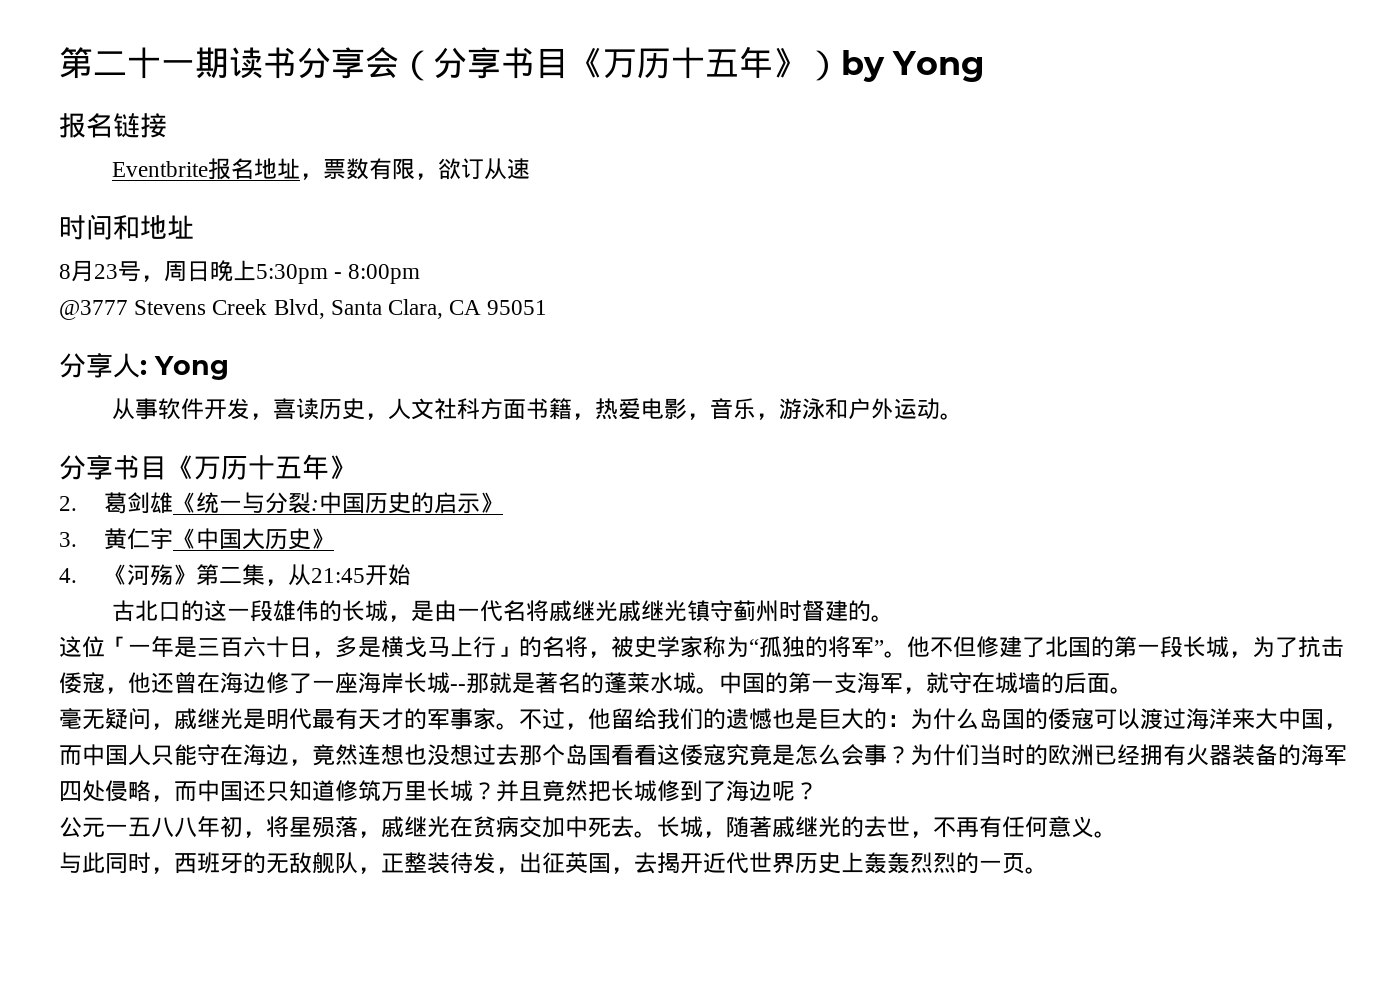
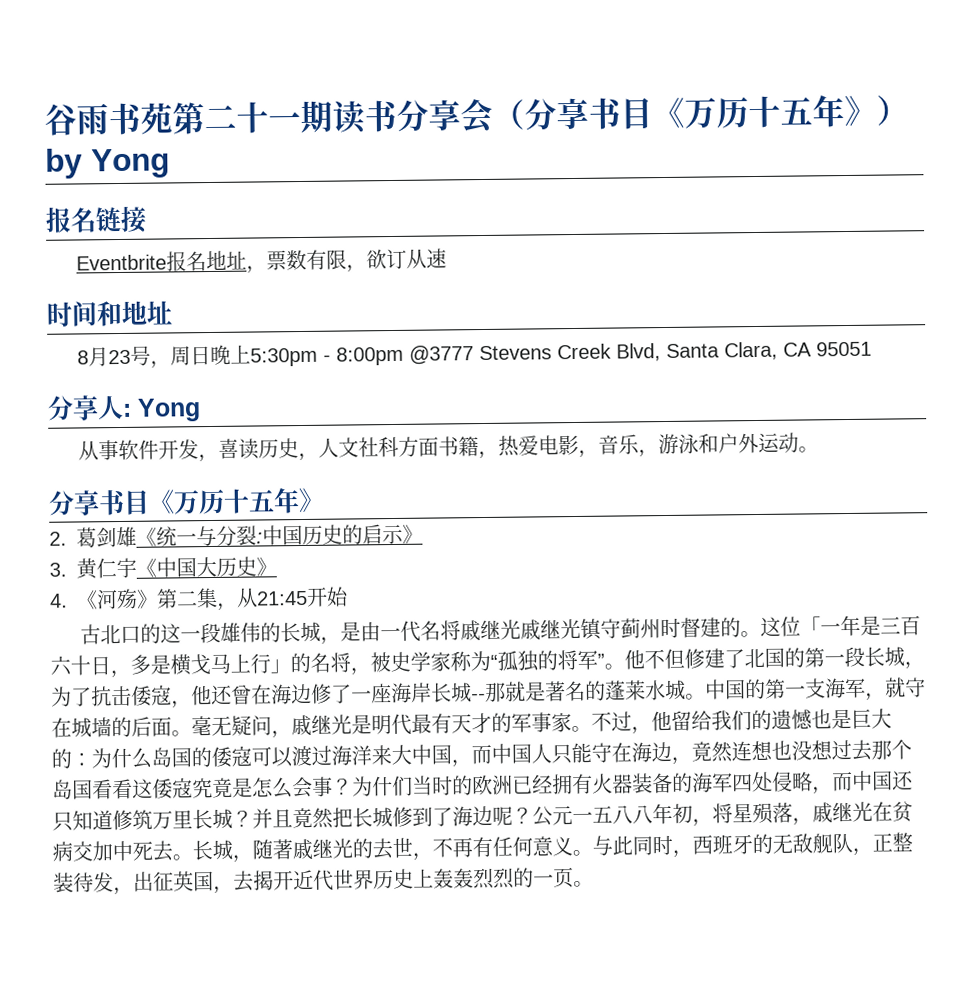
(59, 63) none -> [44,102,173,136] 谷雨书苑
(421, 274) // -> (405, 356) none
(894, 618) // -> (762, 634) none
(1133, 690) // -> (192, 733) none
(818, 791) // -> (533, 816) none
(1117, 834) // -> (593, 853) none

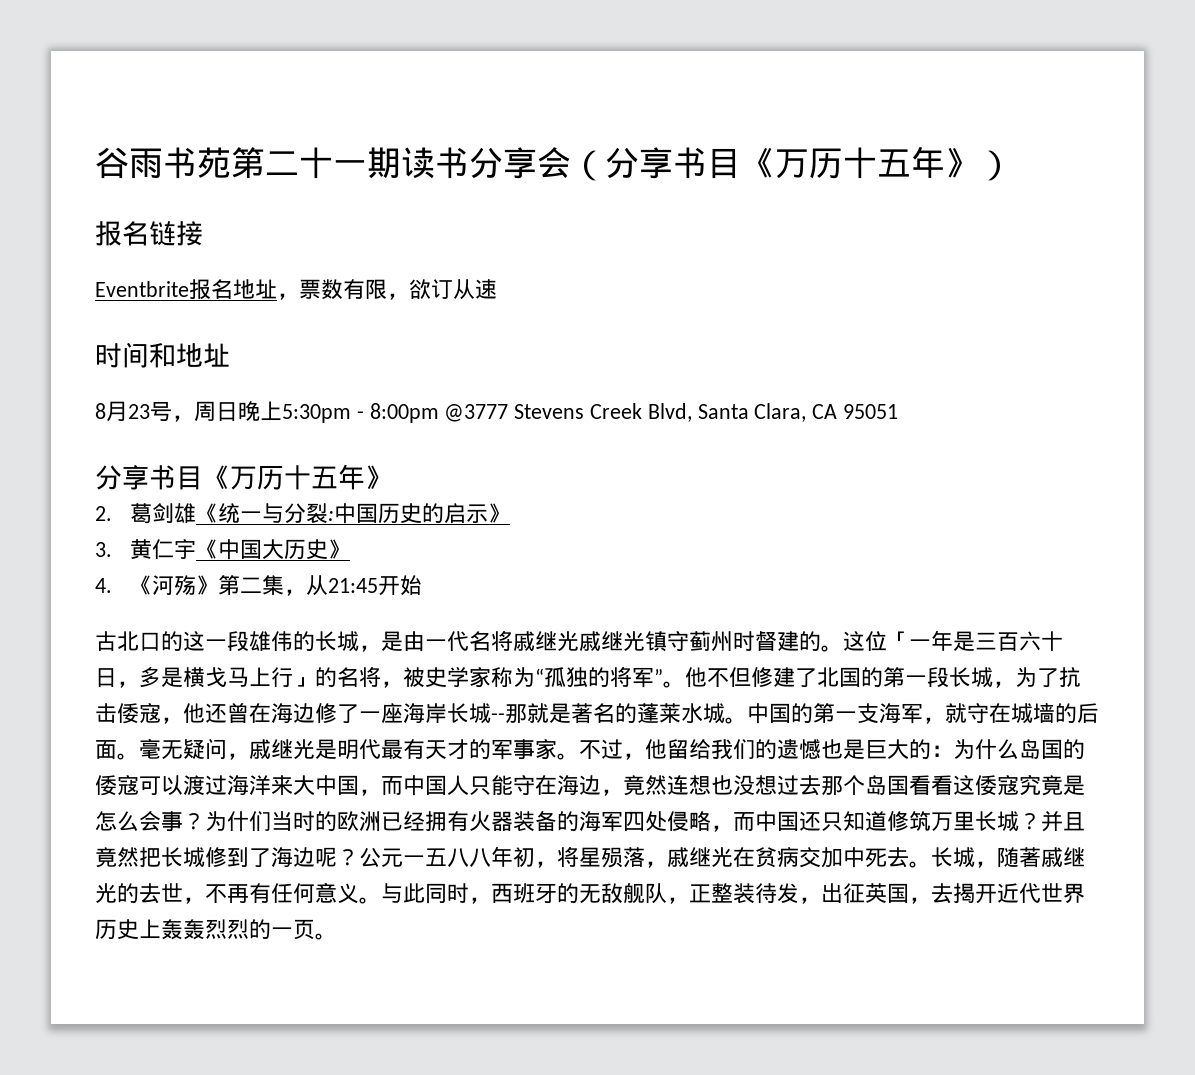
[45,148,170,179] by Yong -> (1013, 165) none
[47,395,201,422] [78,432,820,463] // 分享人: Yong // 从事软件开发，喜读历史，人文社科方面书籍，热爱电影，音乐，游泳和户外运动。 -> (899, 411) none

